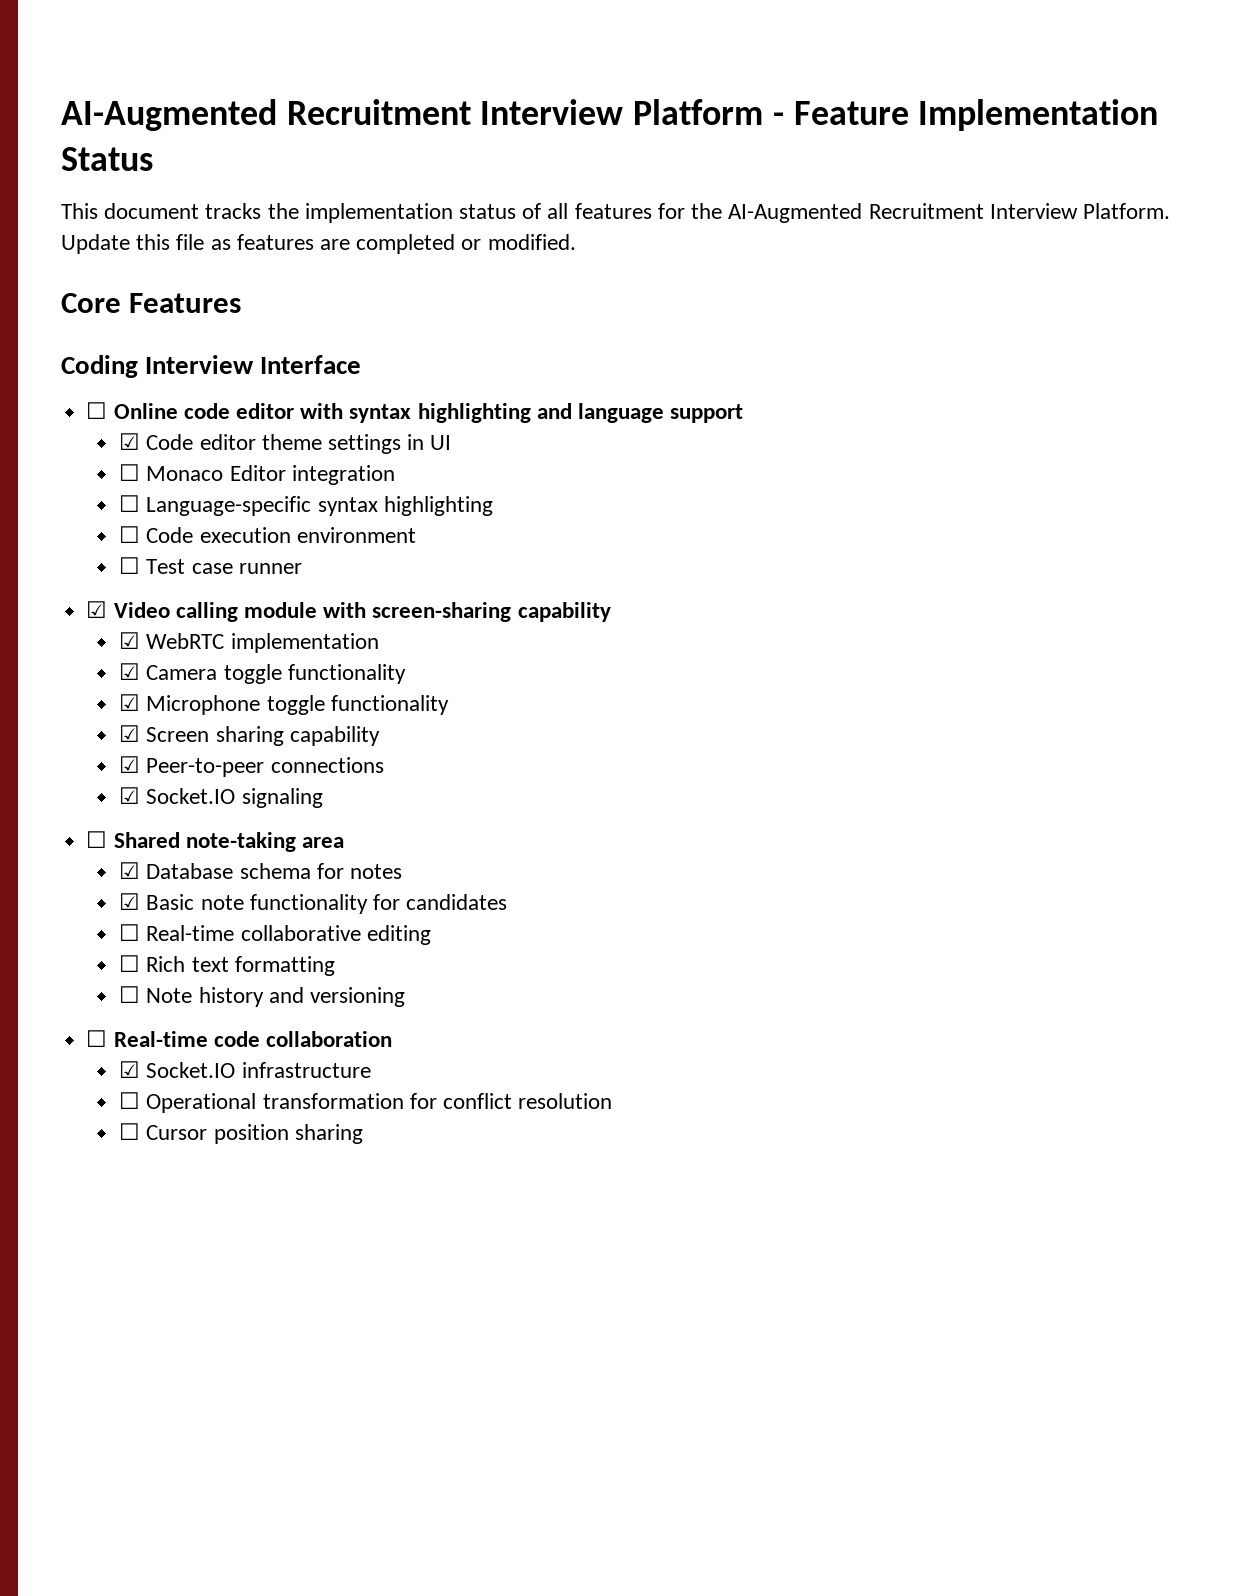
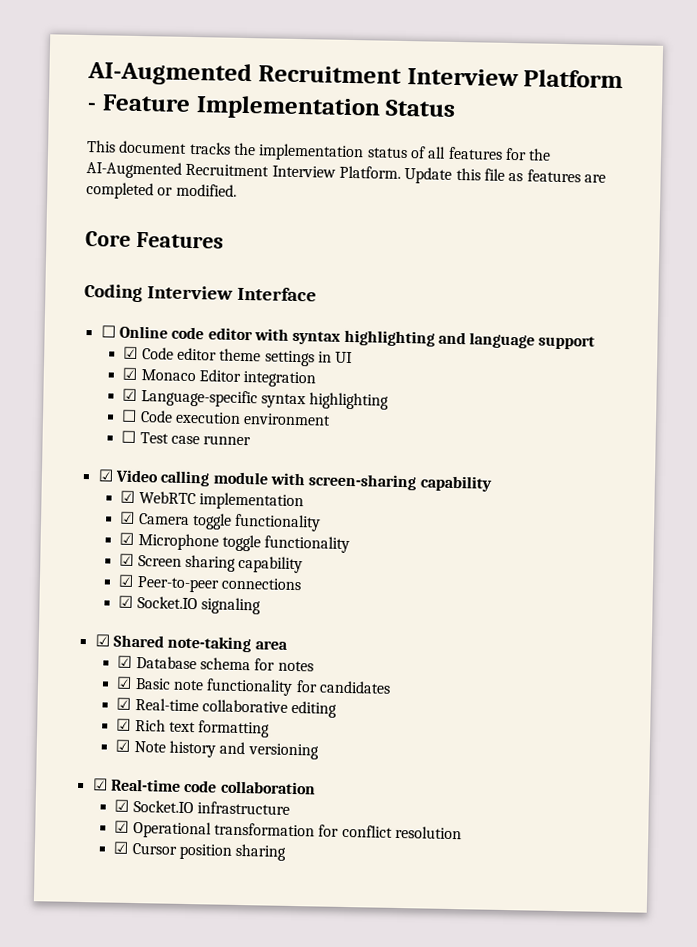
[119,464,141,481] ☐ -> [122,367,138,381] ☑
[119,495,141,512] ☐ -> [122,388,138,402] ☑
[86,831,108,848] ☐ -> [94,634,110,647] ☑
[119,924,141,941] ☐ -> [116,697,132,710] ☑
[119,955,141,972] ☐ -> [116,718,132,731] ☑
[119,986,141,1003] ☐ -> [115,739,131,752] ☑
[86,1030,108,1047] ☐ -> [91,778,108,791] ☑
[119,1092,141,1109] ☐ -> [114,820,130,833] ☑
[119,1123,141,1140] ☐ -> [113,841,130,854] ☑

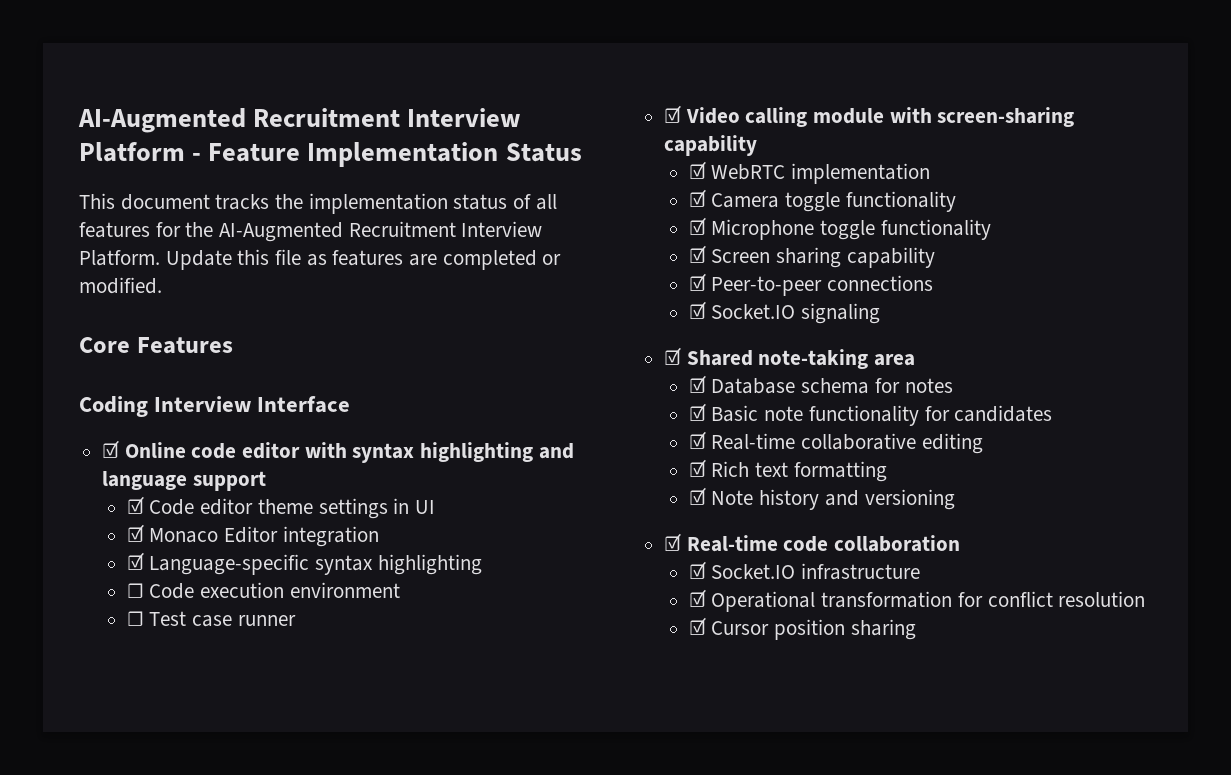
[100,325,116,338] ☐ -> [102,440,120,458] ☑

